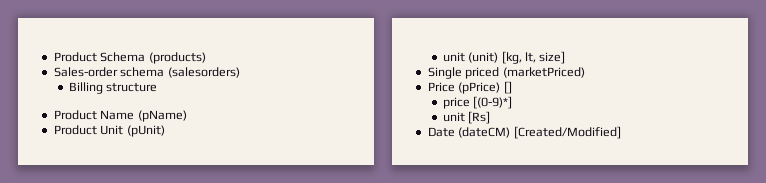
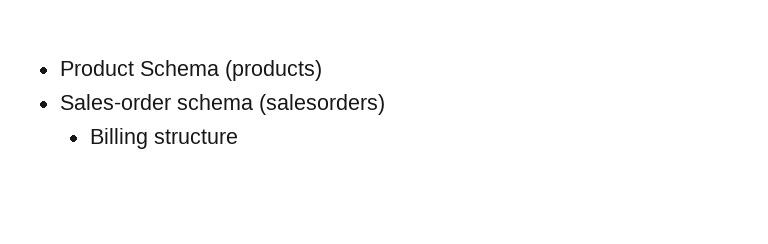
[53,110,187,122] [53,125,165,137] [442,51,566,64] [427,67,585,79] [427,81,512,94] [442,96,513,109] [442,111,491,124] [427,126,621,139] // Product Name (pName) // Product Unit (pUnit) // unit (unit) [kg, lt, size] // Single priced (marketPriced) // Price (pPrice) [] // price [(0-9)*] // unit [Rs] // Date (dateCM) [Created/Modified] -> (238, 136) none

